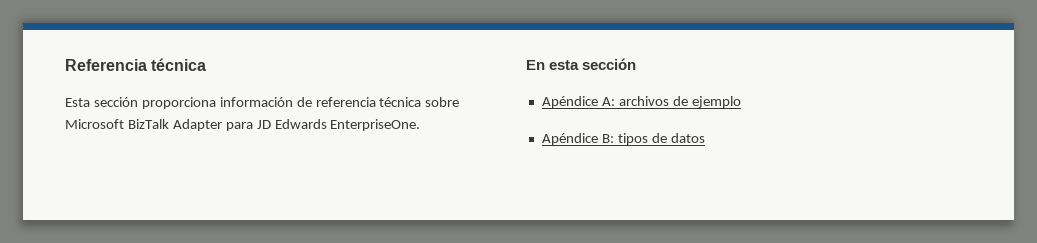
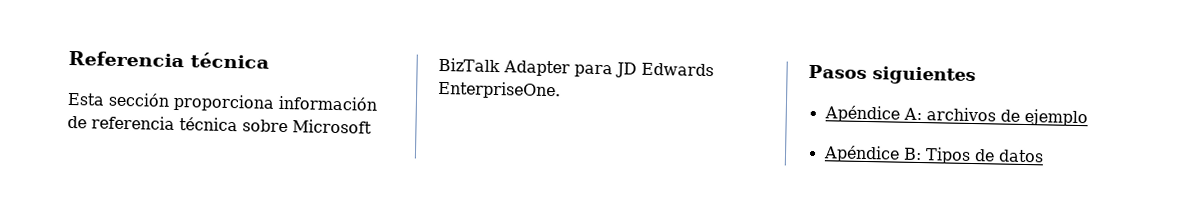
[526,58,637,70] En esta sección -> [808,64,976,86] Pasos siguientes
[617,133,648,145] tipos -> [924,147,971,164] Tipos

